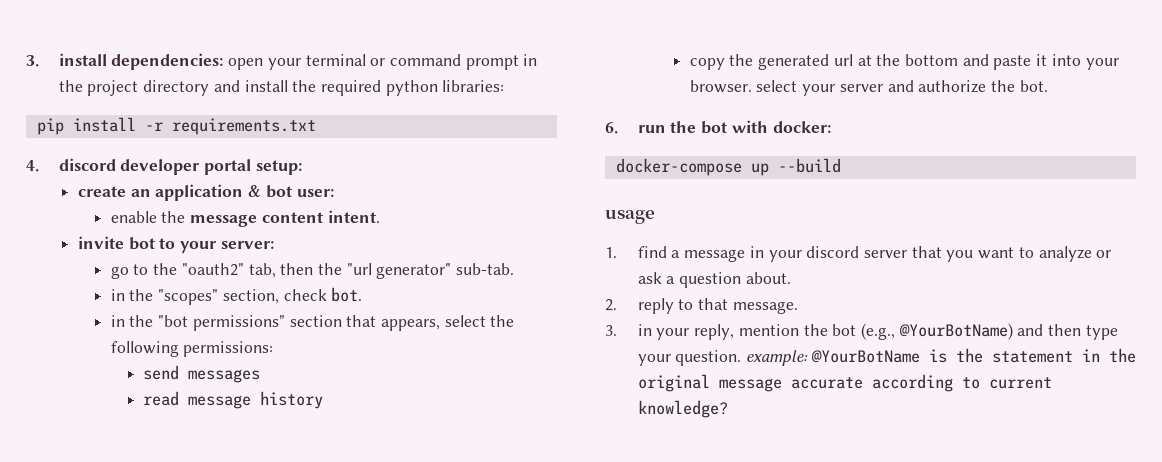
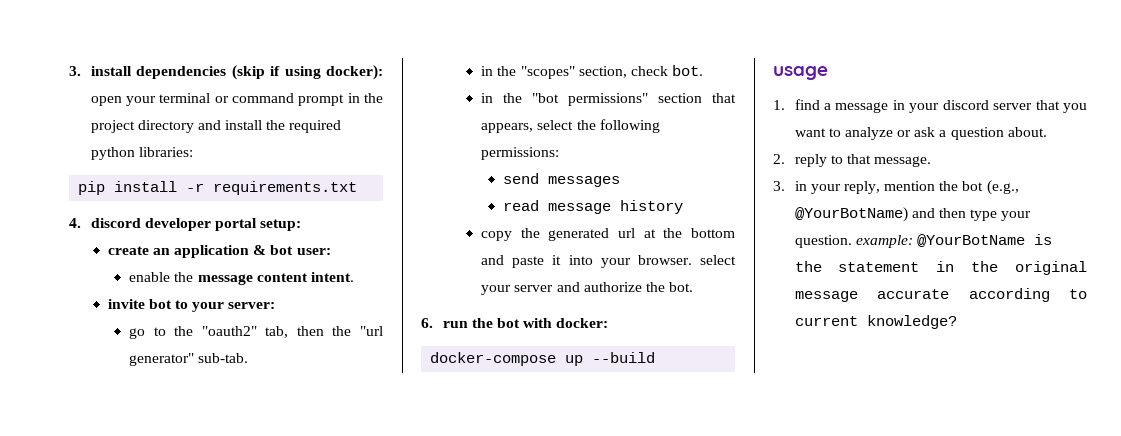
[111,53,224,70] dependencies: -> [136,65,383,80] dependencies (skip if using docker):

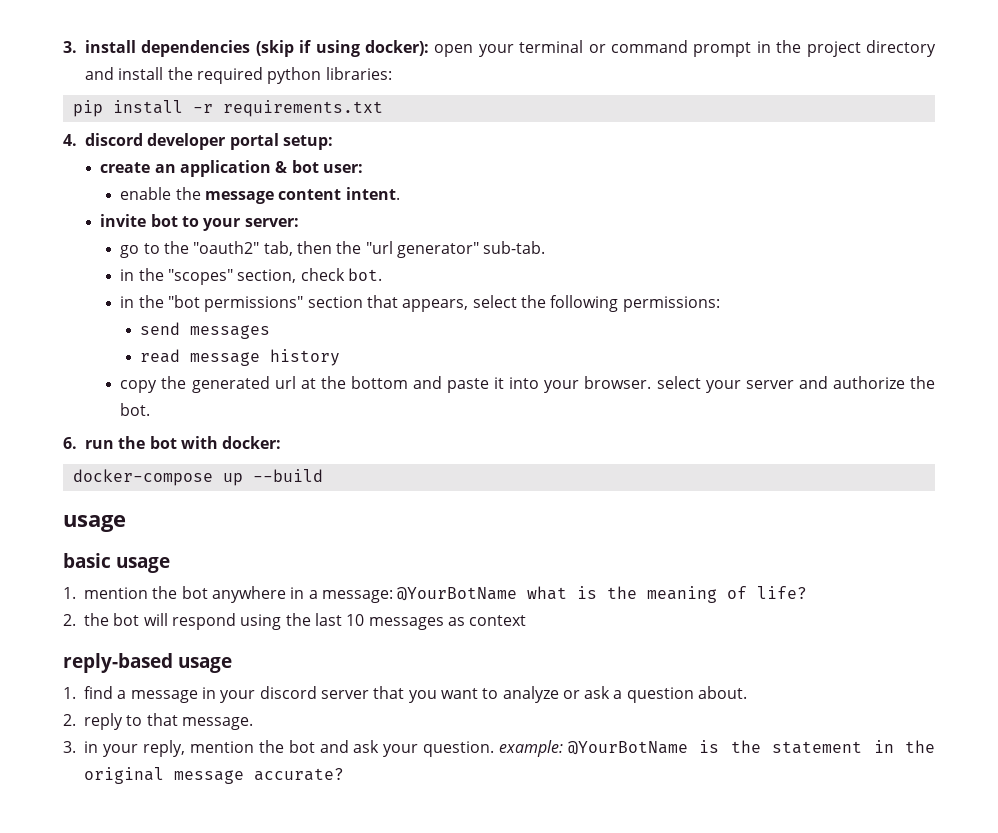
(828, 73) none -> [63,553,170,573] [63,586,808,603] [63,613,527,630] [63,653,232,673] // basic usage // 1. mention the bot anywhere in a message: @YourBotName what is the meaning of life? // 2. the bot will respond using the last 10 messages as context // reply-based usage
[986,180,1019,195] [794,207,998,222] (e.g., @YourBotName) and then type -> [319,740,380,753] and ask
[877,288,1087,302] [794,315,957,329] accurate according to current knowledge? -> [254,768,344,781] accurate?

